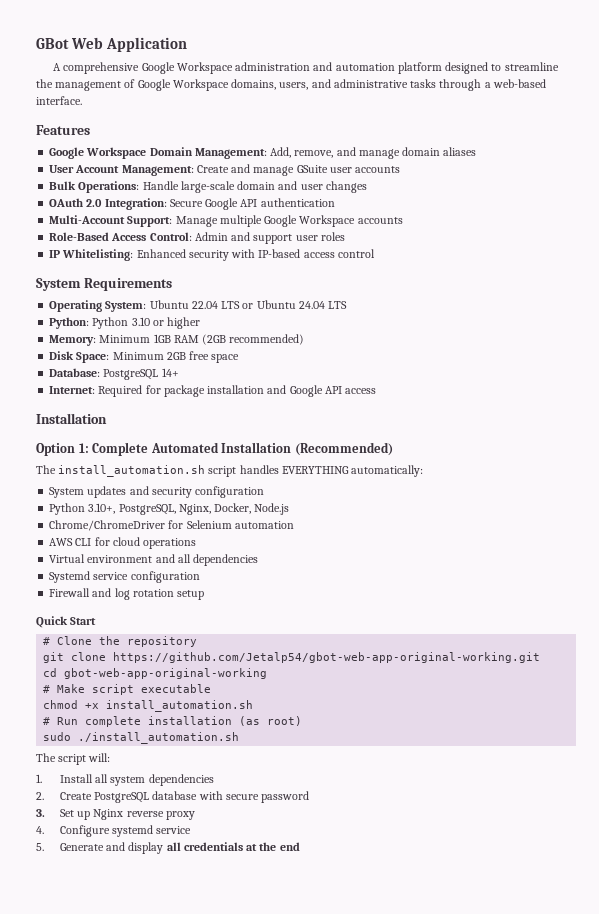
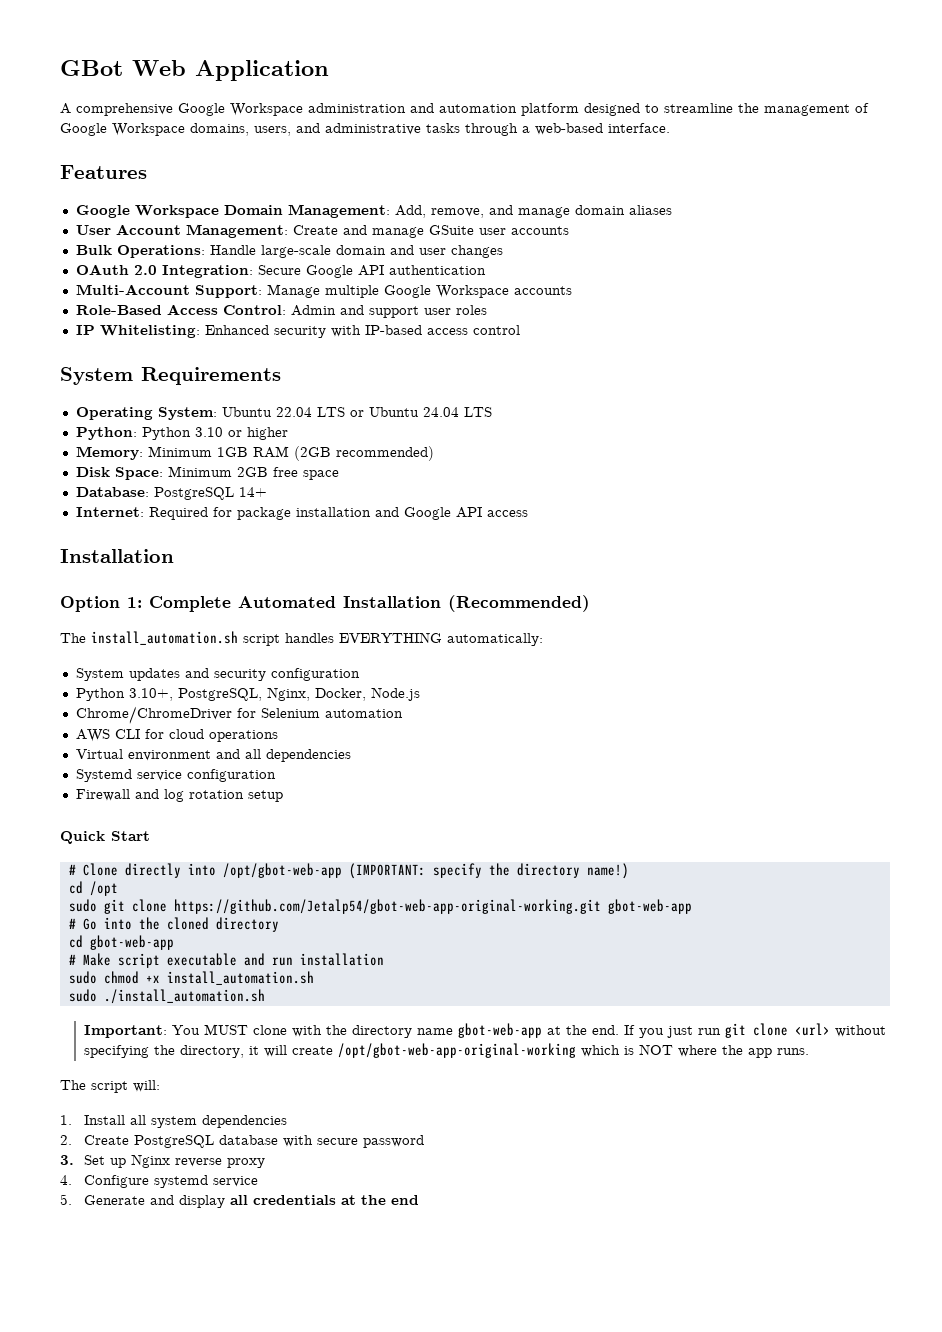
[99,636,198,647] [43,652,541,663] [43,668,268,679] the repository // git clone https://github.com/Jetalp54/gbot-web-app-original-working.git // cd gbot-web-app-original-working -> [124,863,629,879] [68,881,118,896] [68,899,692,914] [68,917,279,932] [68,935,174,950] directly into /opt/gbot-web-app (IMPORTANT: specify the directory name!) // cd /opt // sudo git clone https://github.com/Jetalp54/gbot-web-app-original-working.git gbot-web-app // # Go into the cloned directory // cd gbot-web-app
(212, 688) // -> [243,953,384,966] [68,971,97,984] and run installation // sudo
[43,716,303,727] [43,732,240,744] # Run complete installation (as root) // sudo ./install_automation.sh -> [68,989,265,1004] [84,1023,887,1038] [84,1043,810,1058] sudo ./install_automation.sh // Important: You MUST clone with the directory name gbot-web-app at the end. If you just run git clone <url> without specifying the directory, it will create /opt/gbot-web-app-original-working which is NOT where the app runs.

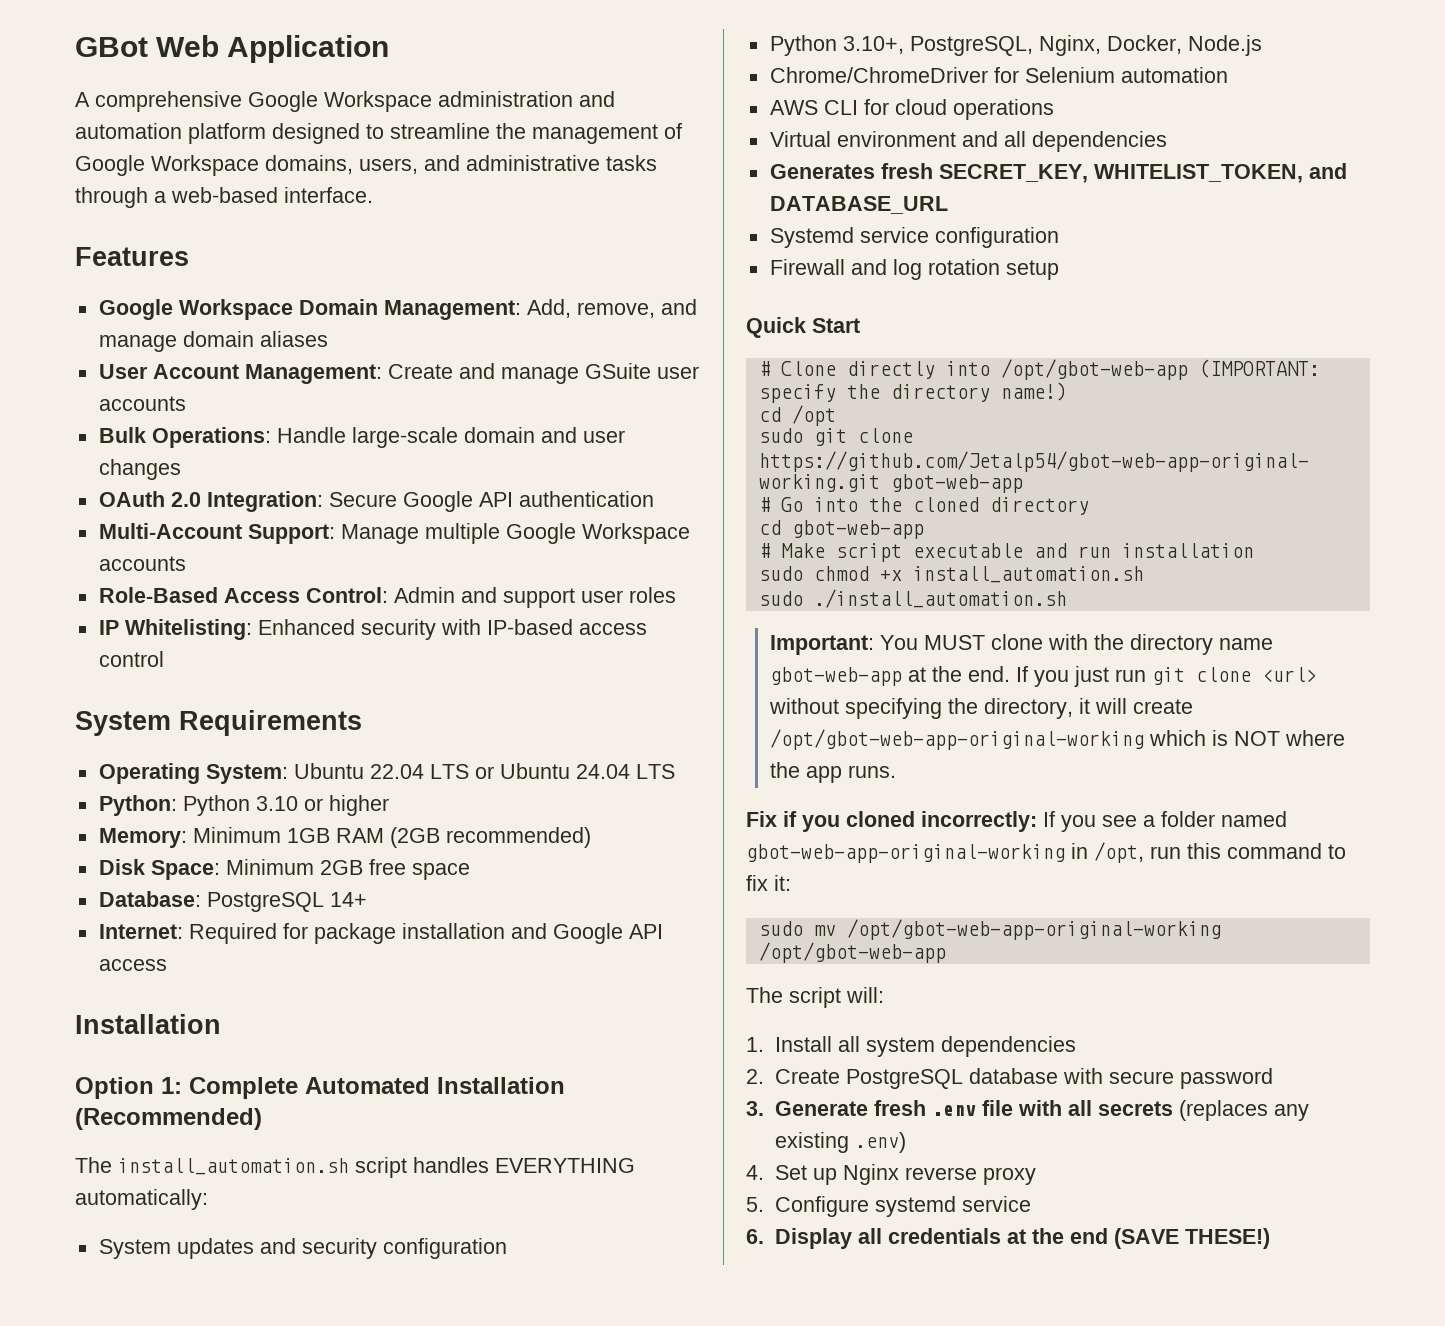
(351, 755) none -> [769,163,1347,183] [769,196,948,214] // Generates fresh SECRET_KEY, WHITELIST_TOKEN, and DATABASE_URL
(810, 1051) none -> [746,811,1287,832] [746,842,1346,863] [746,875,791,891] [758,919,1221,940] [758,942,946,963] // Fix if you cloned incorrectly: If you see a folder named gbot-web-app-original-working in /opt, run this command to fix it: // sudo mv /opt/gbot-web-app-original-working /opt/gbot-web-app
(74, 1160) none -> [774,1100,1309,1121] [774,1132,906,1153] [746,1165,764,1180] Generate fresh .env file with all secrets (replaces any existing .env) // 4.
[60,1175,72,1185] 4. -> [746,1197,764,1212] 5.
[60,1194,226,1208] 5. Generate and display -> [746,1228,852,1249] 6. Display
(420, 1200) none -> [1113,1228,1270,1249] (SAVE THESE!)

